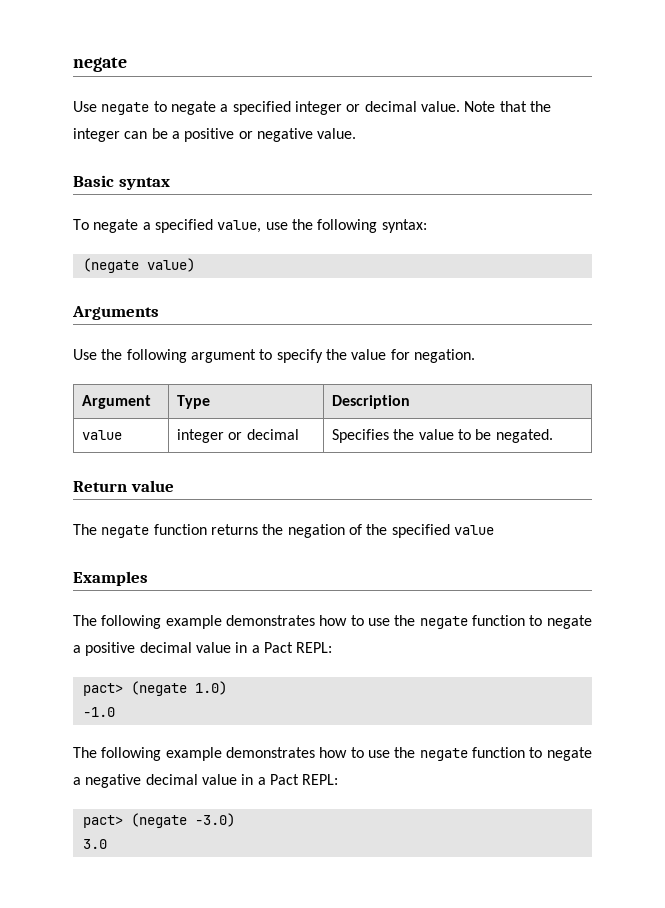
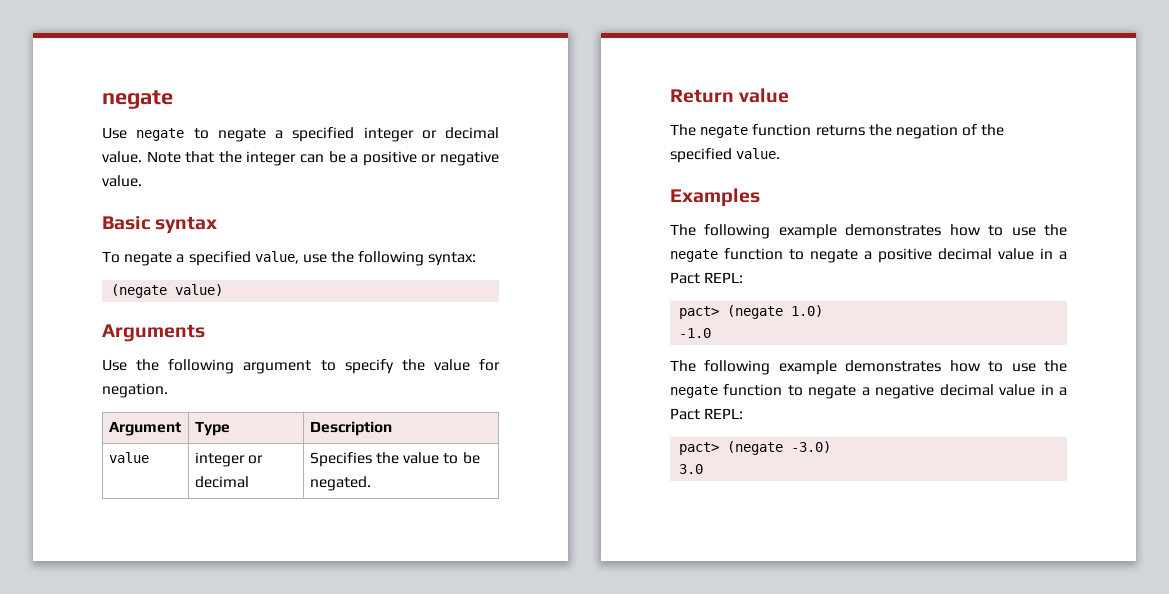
[453,525,494,535] value -> [736,148,781,159] value.

